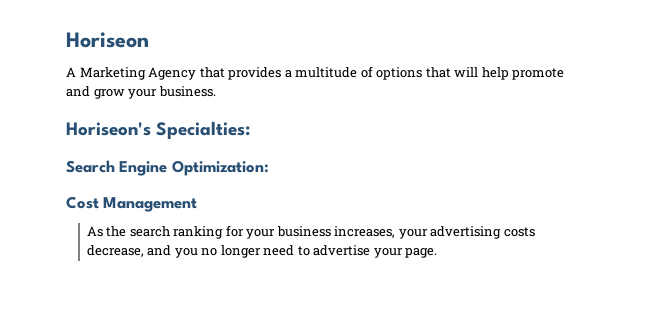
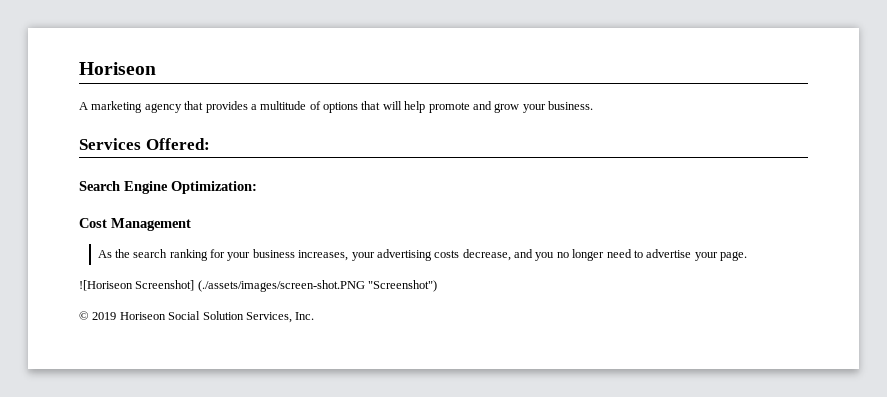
[79,67,197,80] Marketing Agency -> [91,101,182,113] marketing agency
[66,121,251,139] Horiseon's Specialties: -> [79,138,210,150] Services Offered:
(438, 253) none -> [79,280,438,292] [79,311,315,323] // ![Horiseon Screenshot] (./assets/images/screen-shot.PNG "Screenshot") // © 2019 Horiseon Social Solution Services, Inc.

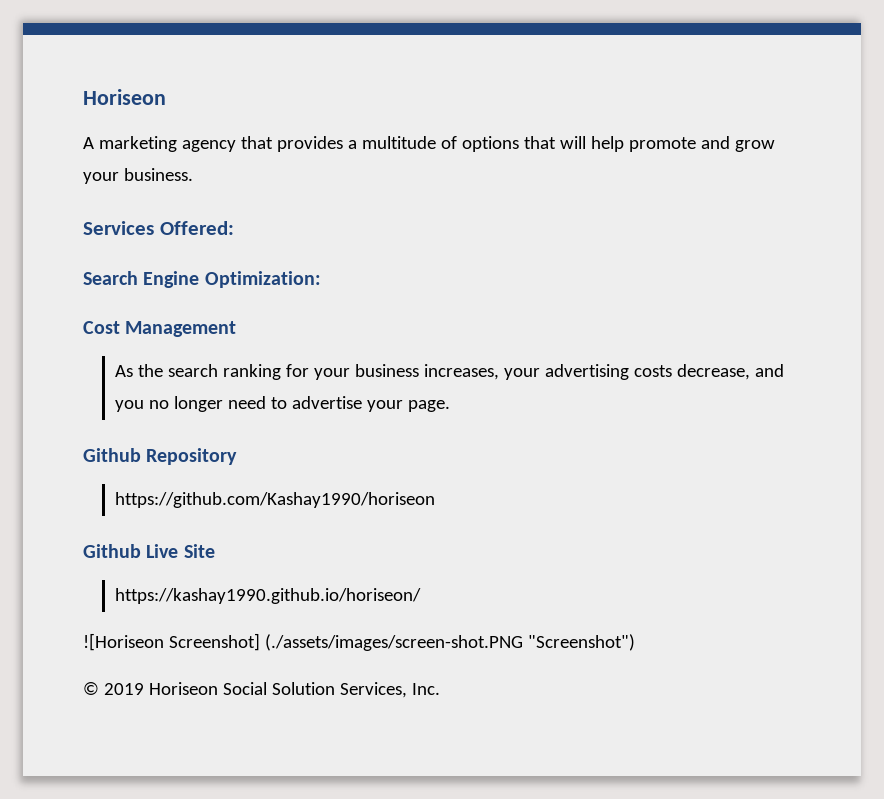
(748, 256) none -> [83,448,238,465] [115,492,436,508] [83,544,215,558] [115,588,422,604] // Github Repository // https://github.com/Kashay1990/horiseon // Github Live Site // https://kashay1990.github.io/horiseon/

